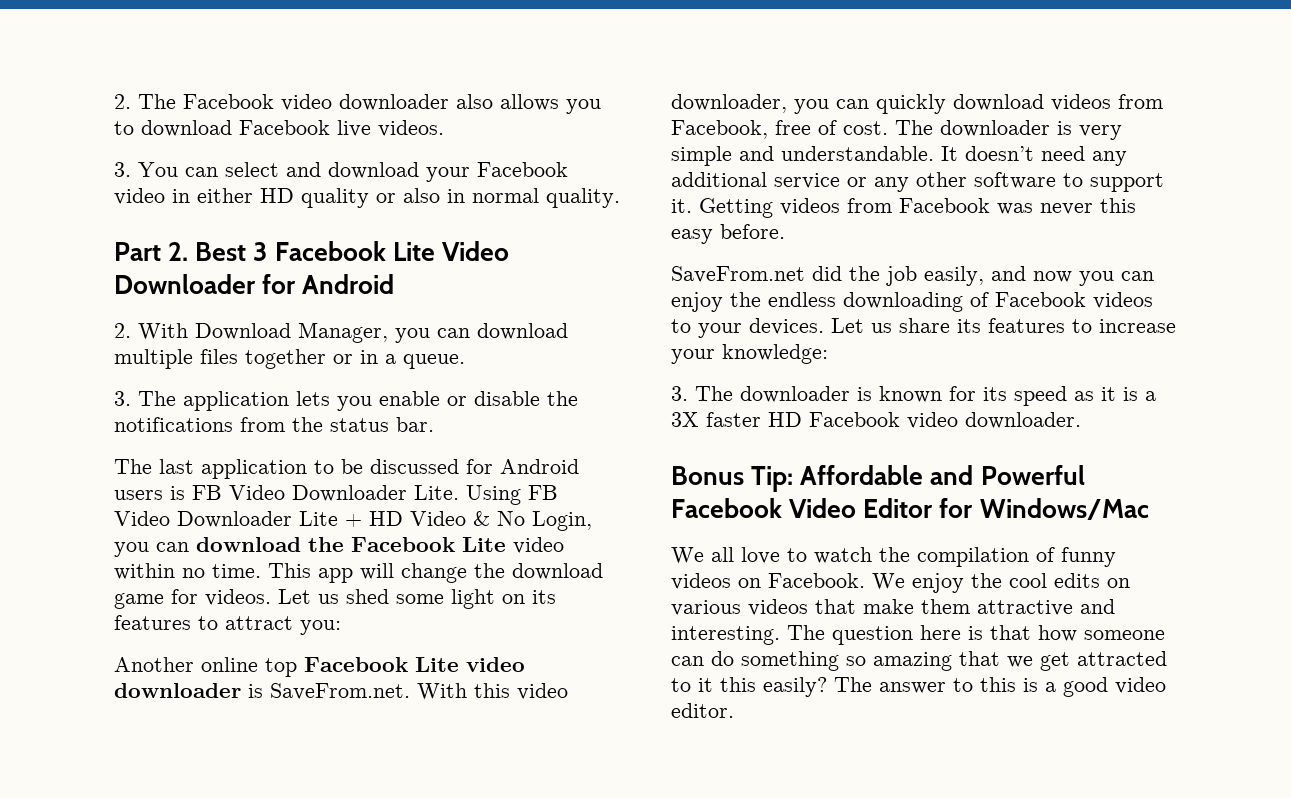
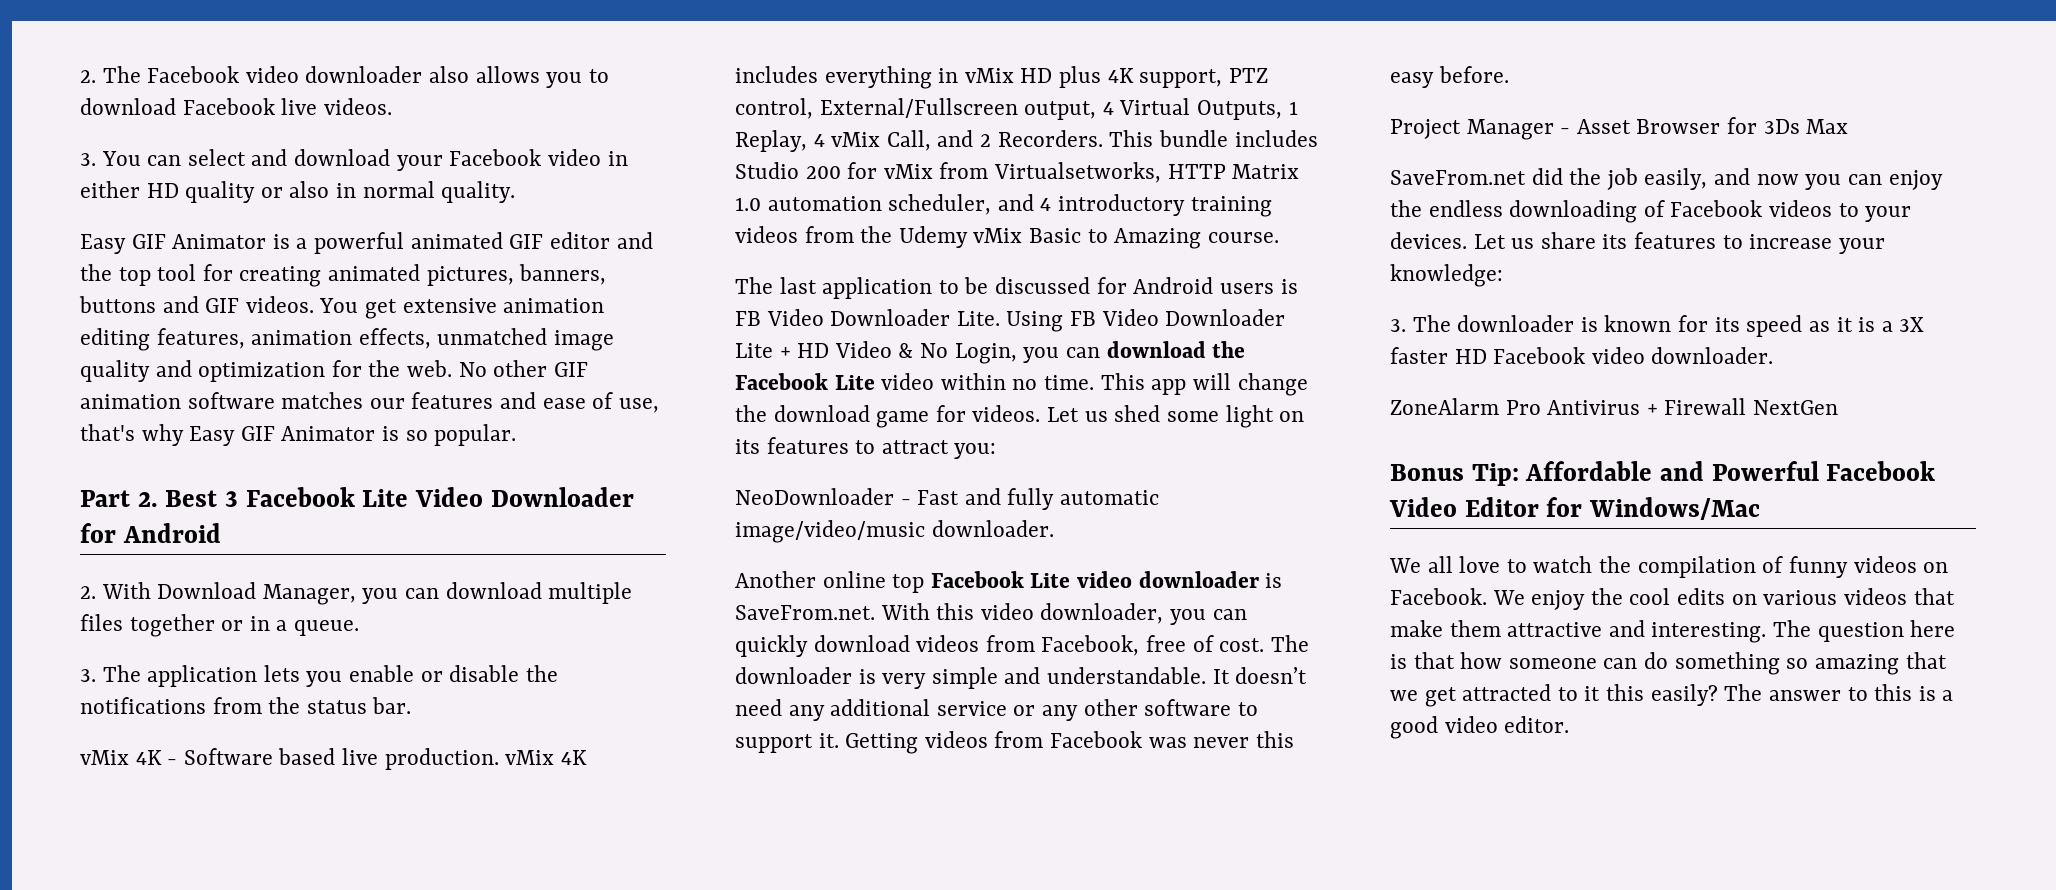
(620, 198) none -> [80,232,653,254] [80,264,607,287] [79,296,605,319] [80,328,615,351] [80,360,588,382] [80,392,659,413] [80,424,517,446] // Easy GIF Animator is a powerful animated GIF editor and the top tool for creating animated pictures, banners, buttons and GIF videos. You get extensive animation editing features, animation effects, unmatched image quality and optimization for the web. No other GIF animation software matches our features and ease of use, that's why Easy GIF Animator is so popular.
(434, 424) none -> [80,748,587,770] [735,66,1268,89] [735,98,1298,120] [735,130,1318,152] [735,162,1300,183] [735,194,1272,217] [735,226,1279,249] // vMix 4K - Software based live production. vMix 4K includes everything in vMix HD plus 4K support, PTZ control, External/Fullscreen output, 4 Virtual Outputs, 1 Replay, 4 vMix Call, and 2 Recorders. This bundle includes Studio 200 for vMix from Virtualsetworks, HTTP Matrix 1.0 automation scheduler, and 4 introductory training videos from the Udemy vMix Basic to Amazing course.
(341, 627) none -> [735,488,1160,510] [735,520,1054,543] // NeoDownloader - Fast and fully automatic image/video/music downloader.
(785, 231) none -> [1390,117,1849,140] // Project Manager - Asset Browser for 3Ds Max
(1081, 420) none -> [1390,398,1839,415] // ZoneAlarm Pro Antivirus + Firewall NextGen

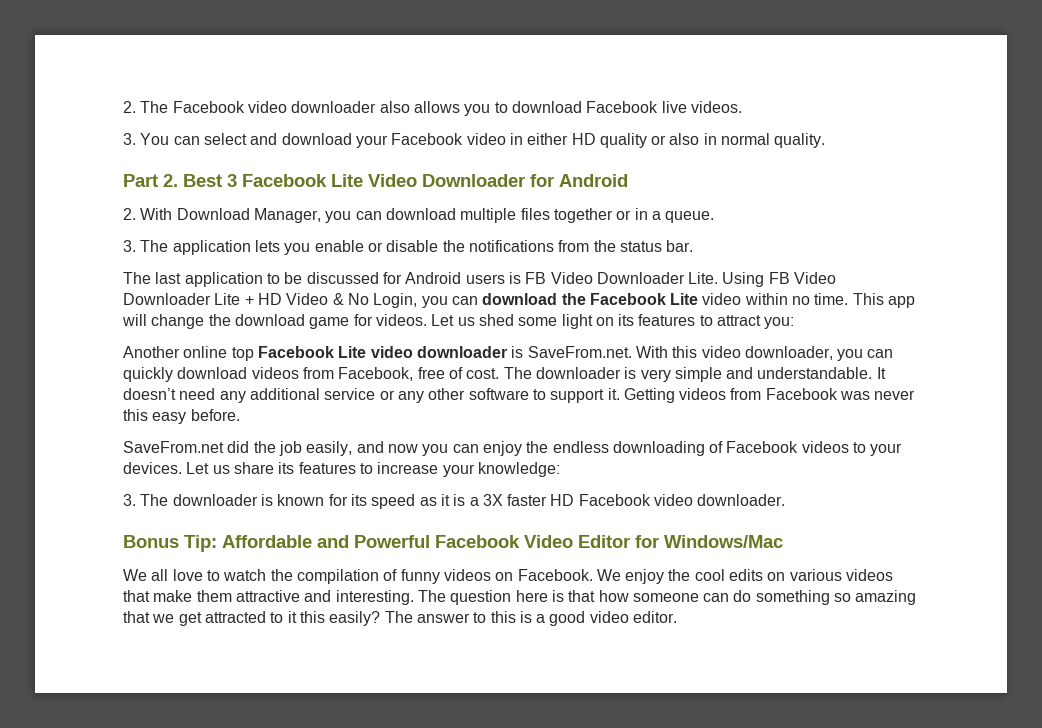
[80,232,653,254] [80,264,607,287] [79,296,605,319] [80,328,615,351] [80,360,588,382] [80,392,659,413] [80,424,517,446] // Easy GIF Animator is a powerful animated GIF editor and the top tool for creating animated pictures, banners, buttons and GIF videos. You get extensive animation editing features, animation effects, unmatched image quality and optimization for the web. No other GIF animation software matches our features and ease of use, that's why Easy GIF Animator is so popular. -> (826, 140) none
[80,748,587,770] [735,66,1268,89] [735,98,1298,120] [735,130,1318,152] [735,162,1300,183] [735,194,1272,217] [735,226,1279,249] // vMix 4K - Software based live production. vMix 4K includes everything in vMix HD plus 4K support, PTZ control, External/Fullscreen output, 4 Virtual Outputs, 1 Replay, 4 vMix Call, and 2 Recorders. This bundle includes Studio 200 for vMix from Virtualsetworks, HTTP Matrix 1.0 automation scheduler, and 4 introductory training videos from the Udemy vMix Basic to Amazing course. -> (694, 246) none
[735,488,1160,510] [735,520,1054,543] // NeoDownloader - Fast and fully automatic image/video/music downloader. -> (795, 323) none
[1390,117,1849,140] // Project Manager - Asset Browser for 3Ds Max -> (240, 415) none
[1390,398,1839,415] // ZoneAlarm Pro Antivirus + Firewall NextGen -> (786, 500) none

